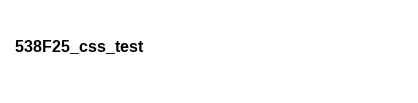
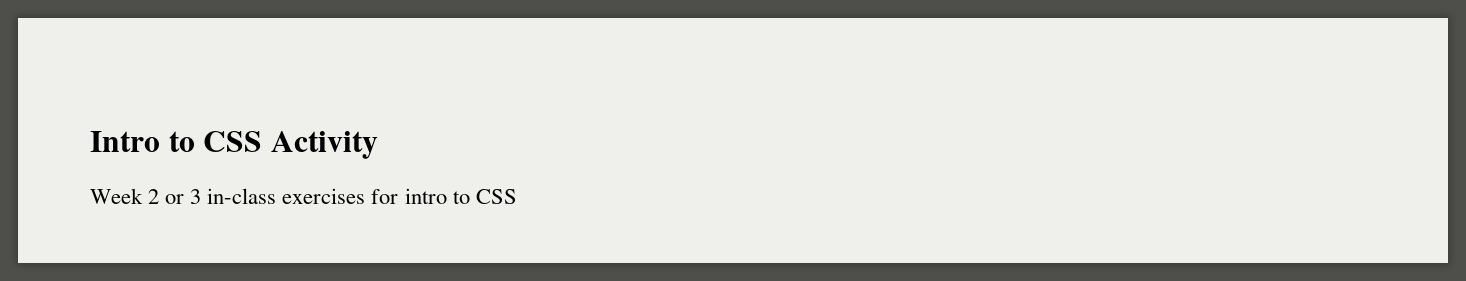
[15,40,144,54] 538F25_css_test -> [90,131,378,159] [90,188,517,204] Intro to CSS Activity // Week 2 or 3 in-class exercises for intro to CSS

